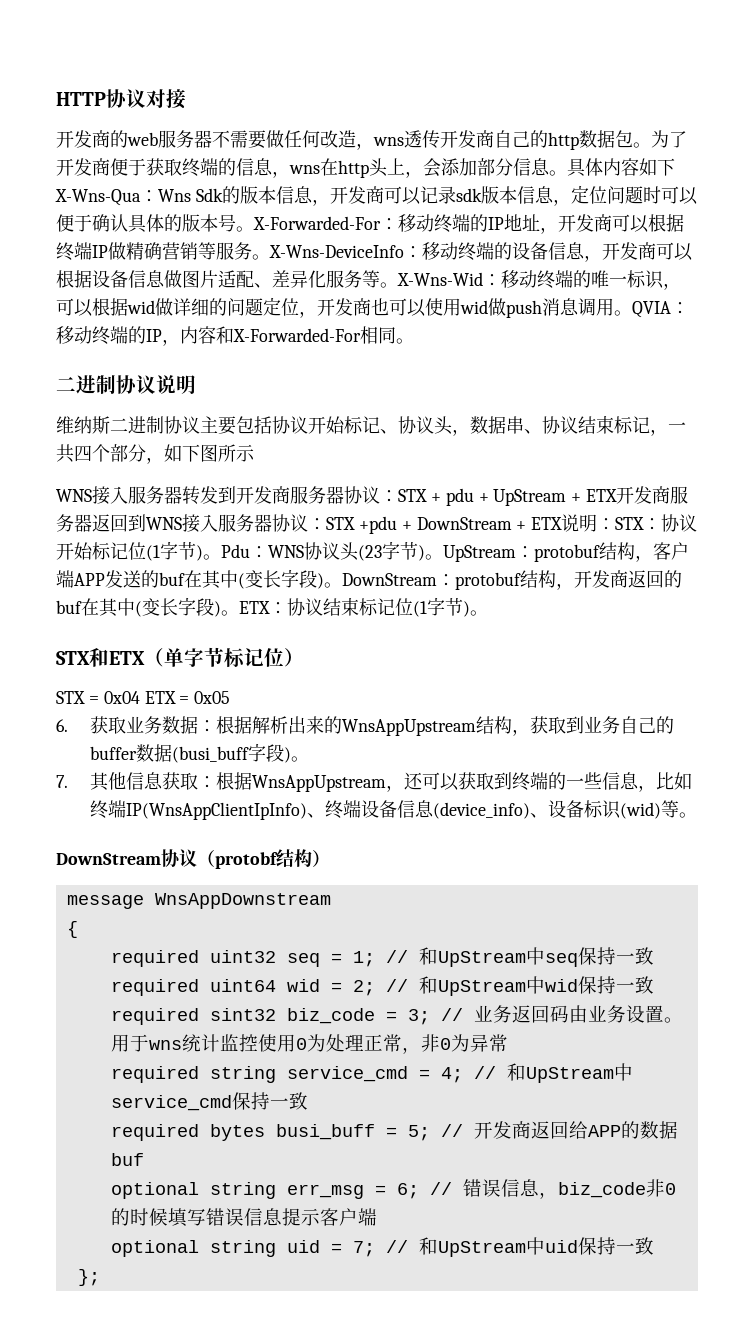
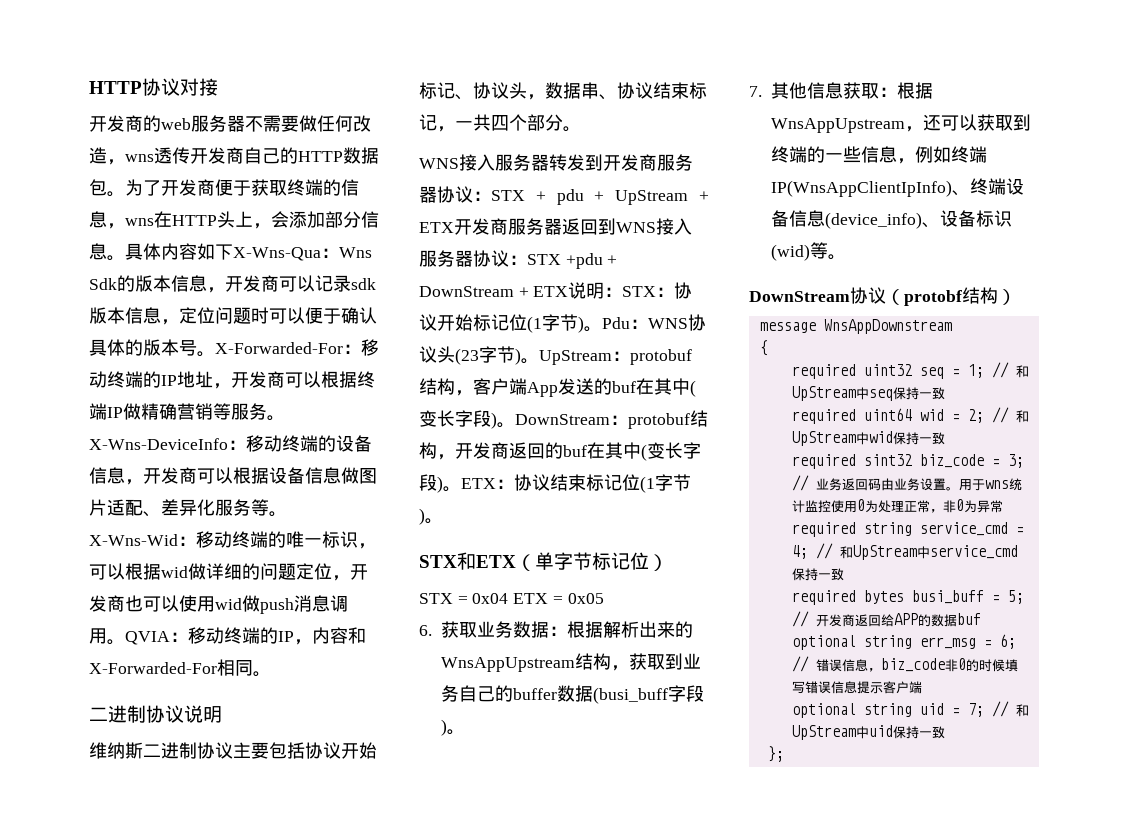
[548,132,579,150] http -> [298,151,343,162] HTTP
[338,160,369,178] http -> [172,215,217,226] HTTP
[146,444,255,464] ，如下图所示 -> [563,126,581,132] 。
[74,573,105,586] APP -> [527,382,558,397] App
[655,772,674,790] 比 -> [914,146,933,163] 例

